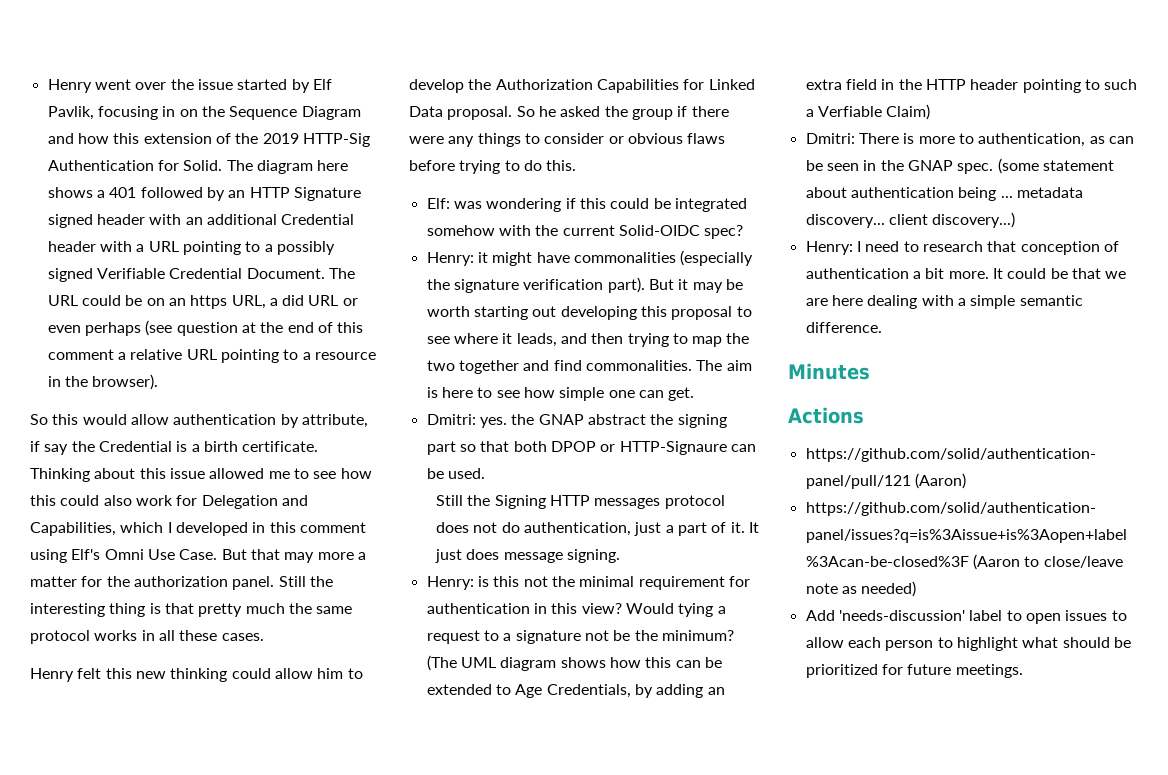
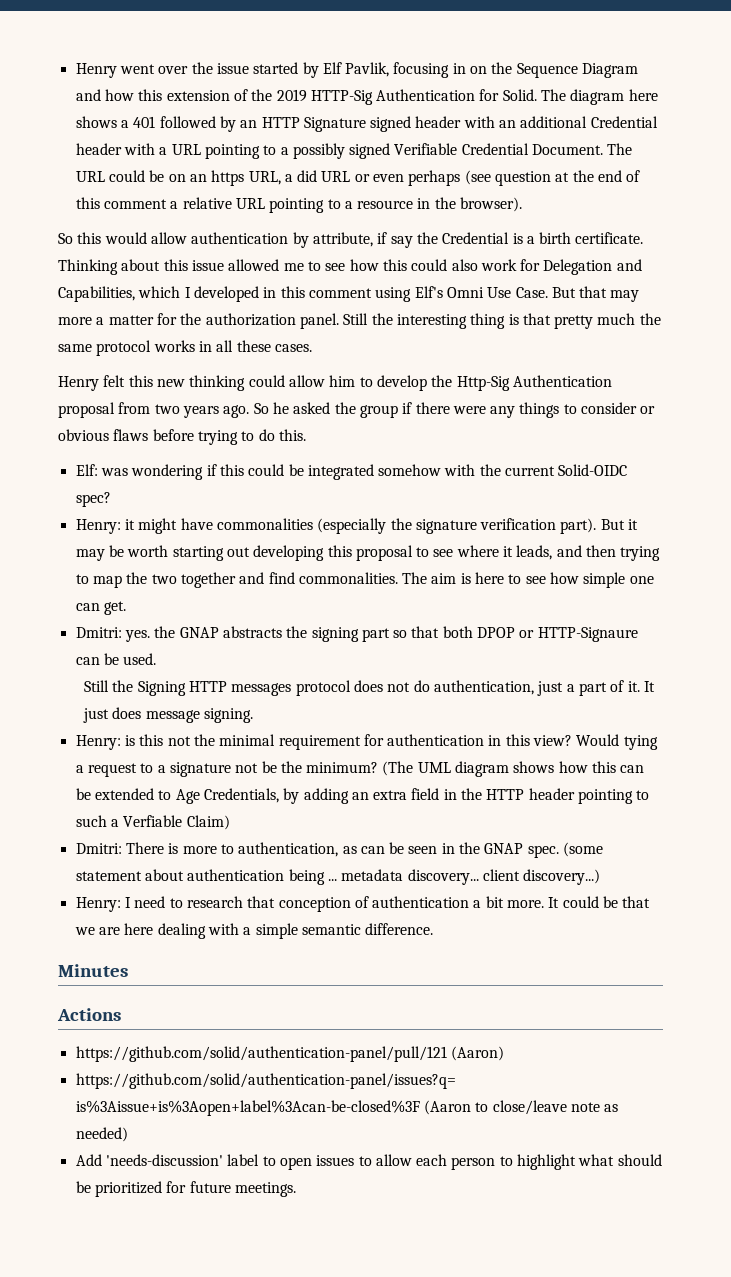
[495,79,755,93] [409,106,513,120] Authorization Capabilities for Linked Data proposal. -> [456,375,612,391] [58,402,250,418] Http-Sig Authentication proposal from two years ago.
[587,414,646,425] abstract -> [222,626,282,638] abstracts

